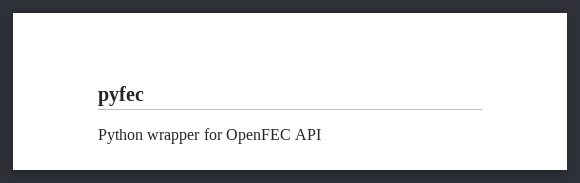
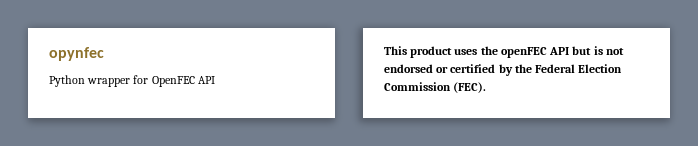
[98,86,144,106] pyfec -> [49,47,104,61] opynfec
(322, 134) none -> [384,46,624,58] [384,64,623,76] [384,82,487,93] // This product uses the openFEC API but is not endorsed or certified by the Federal Election Commission (FEC).

